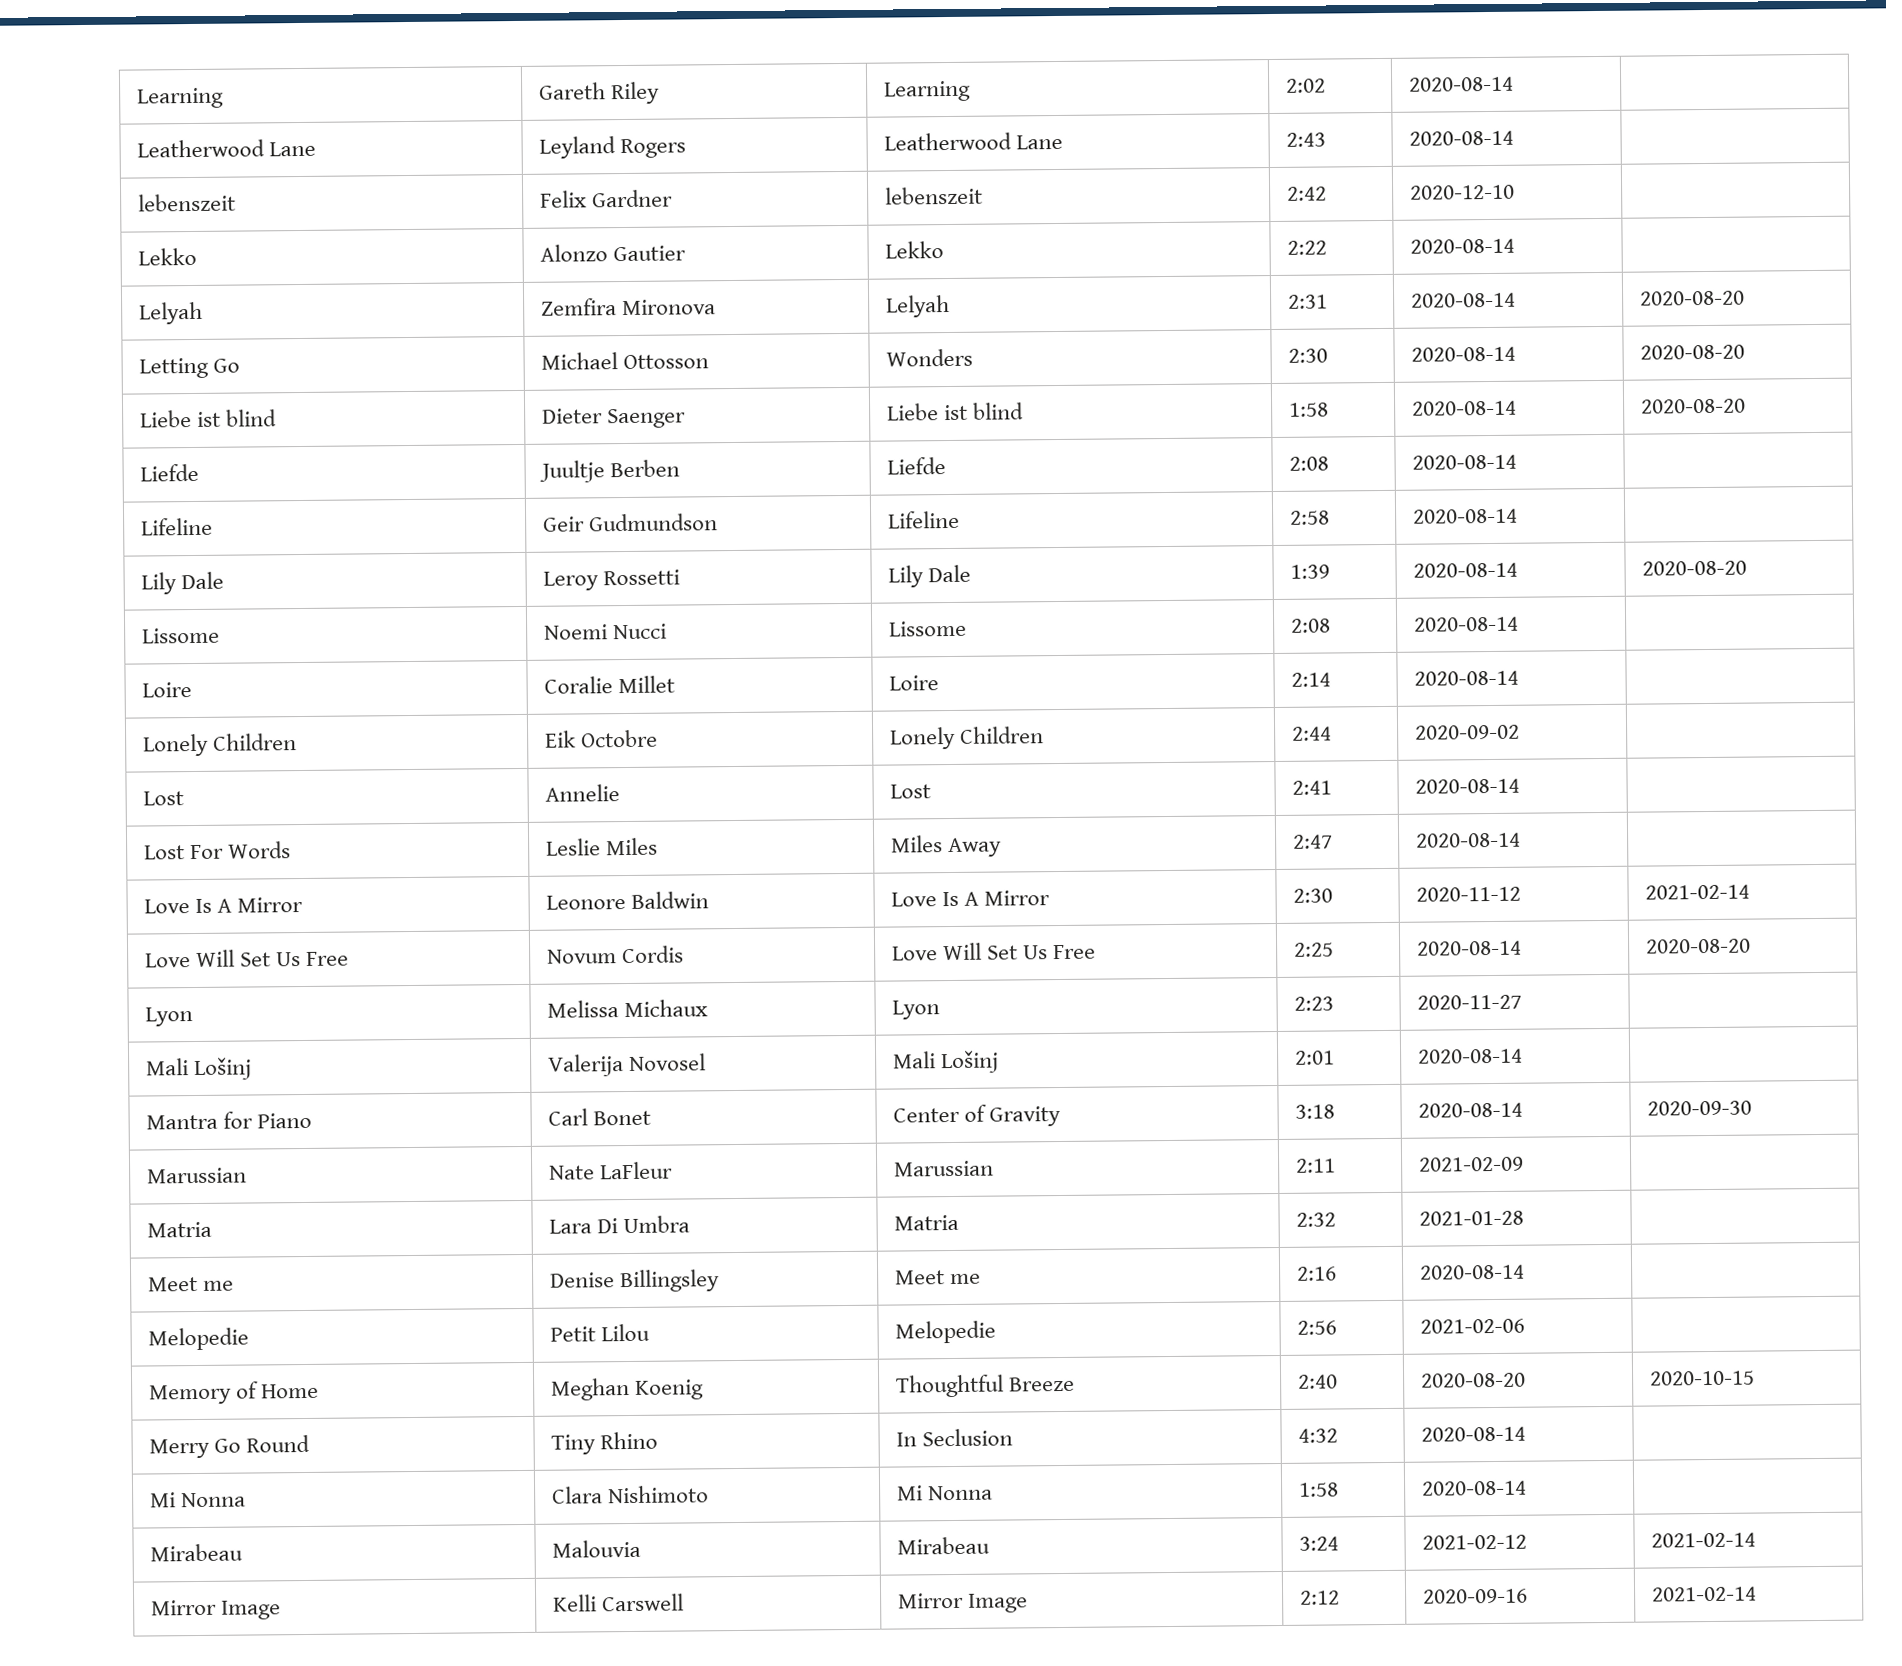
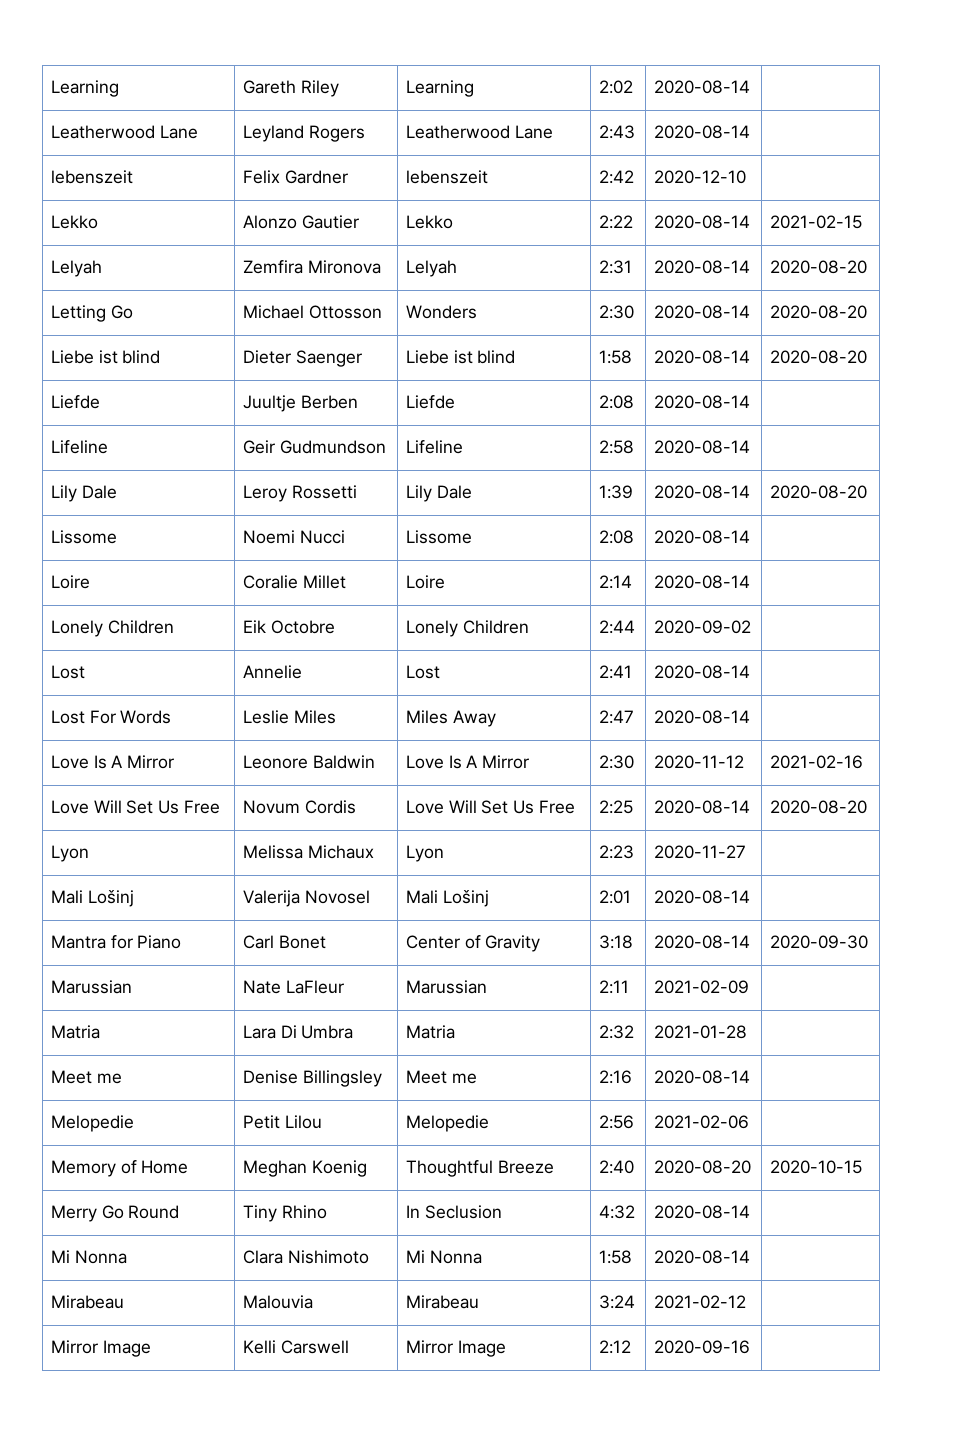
(1515, 246) none -> [770,215,863,229] 2021-02-15
[1644,884,1750,900] 2021-02-14 -> [770,755,864,769] 2021-02-16
[1650,1532,1756,1548] 2021-02-14 -> (747, 1302) none
[1651,1586,1757,1602] 2021-02-14 -> (751, 1347) none

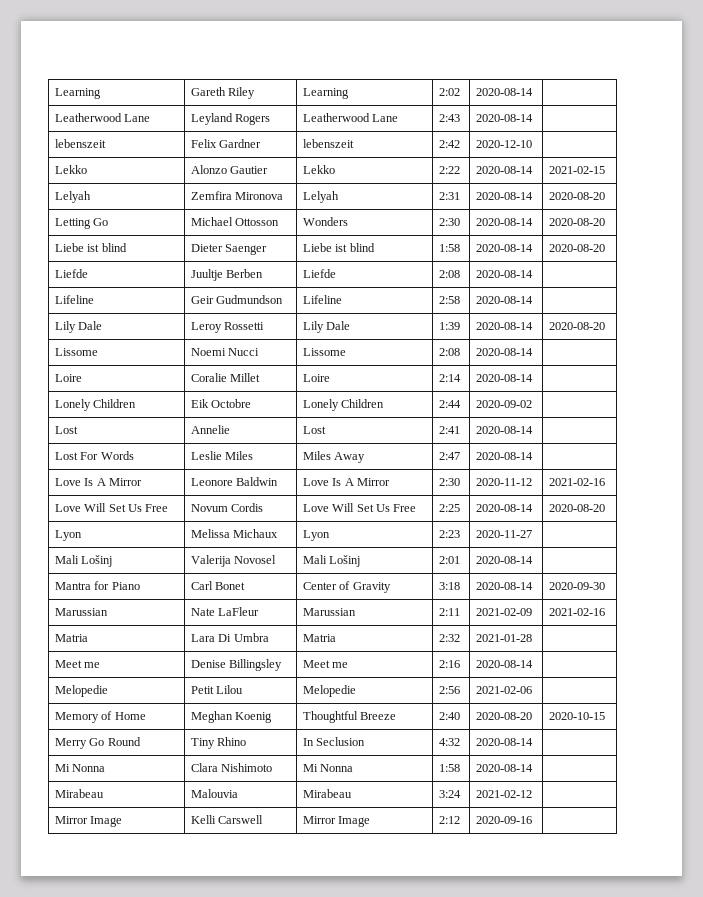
(750, 987) none -> [548,608,605,616] 2021-02-16

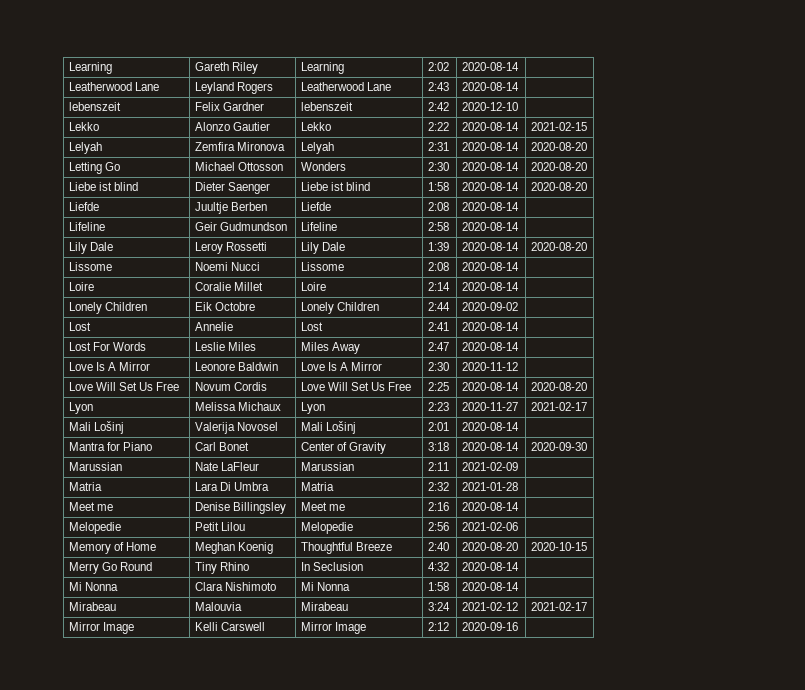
[548,478,605,486] 2021-02-16 -> (518, 366) none
(532, 534) none -> [530,402,587,411] 2021-02-17
[548,608,605,616] 2021-02-16 -> (518, 466) none
(532, 794) none -> [530,602,587,611] 2021-02-17

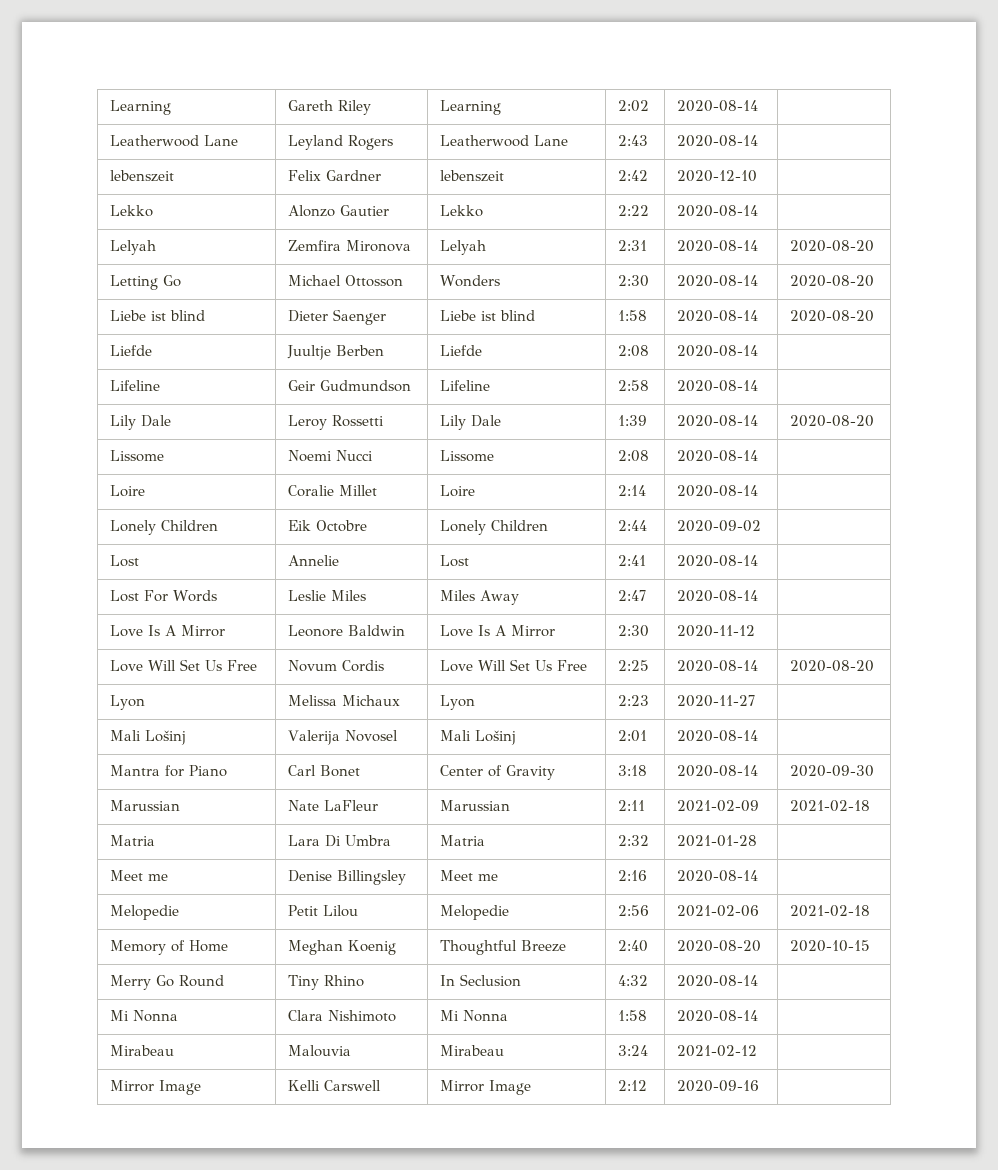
[530,122,587,131] 2021-02-15 -> (758, 211) none
[530,402,587,411] 2021-02-17 -> (755, 701) none
(518, 466) none -> [789,800,870,812] 2021-02-18
(518, 526) none -> [789,905,870,917] 2021-02-18
[530,602,587,611] 2021-02-17 -> (757, 1051) none

